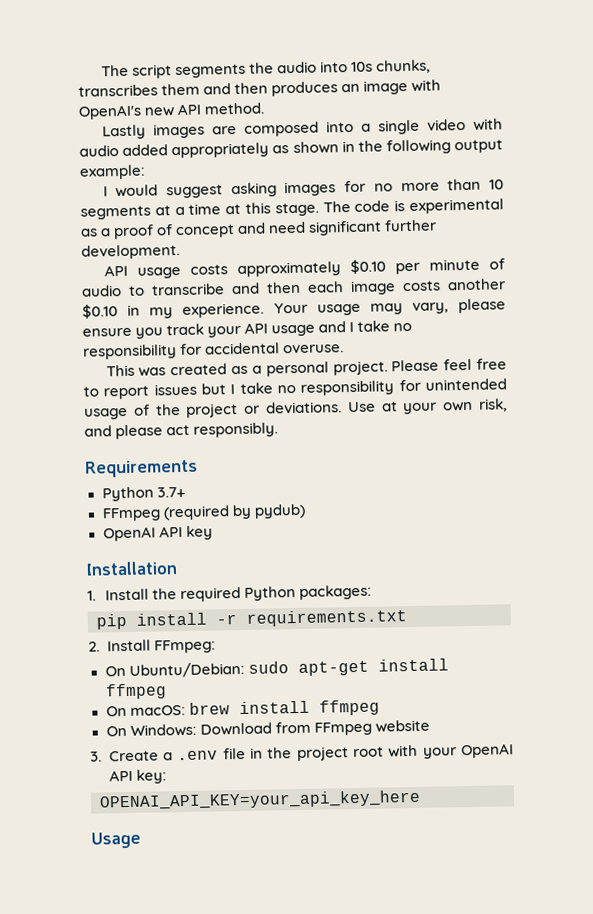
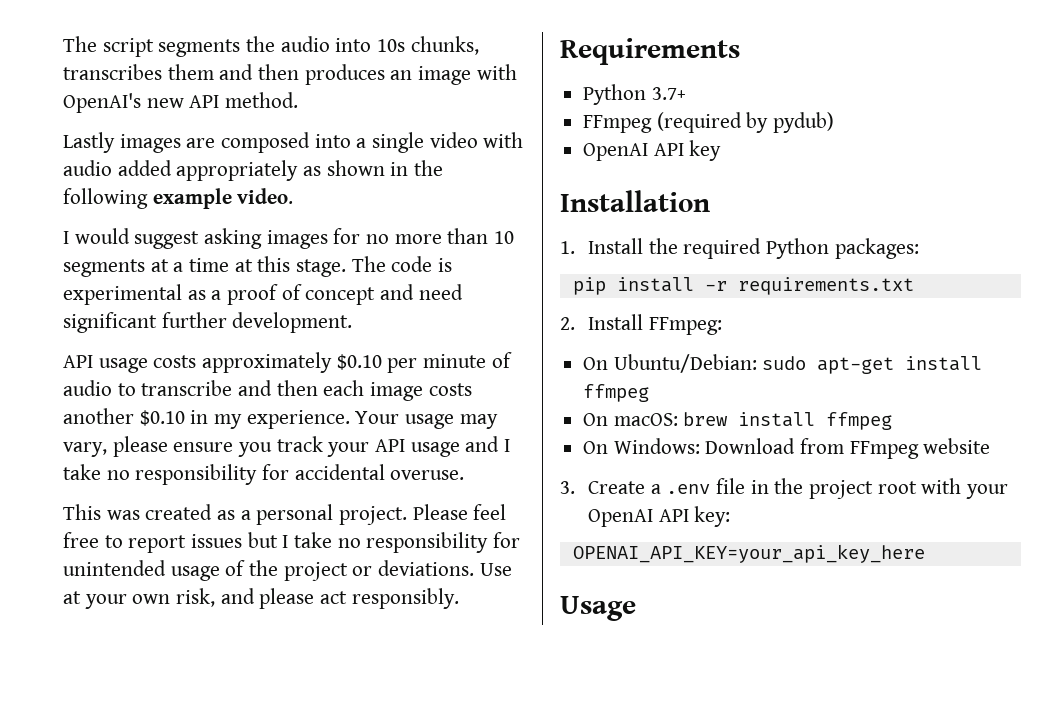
[454,139,503,154] [79,164,146,180] output example: -> [152,188,294,209] example video.

